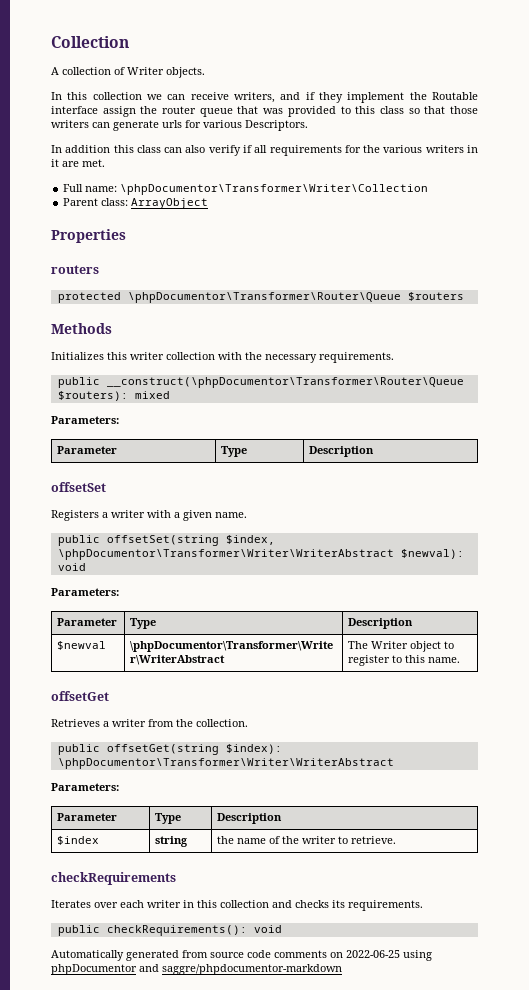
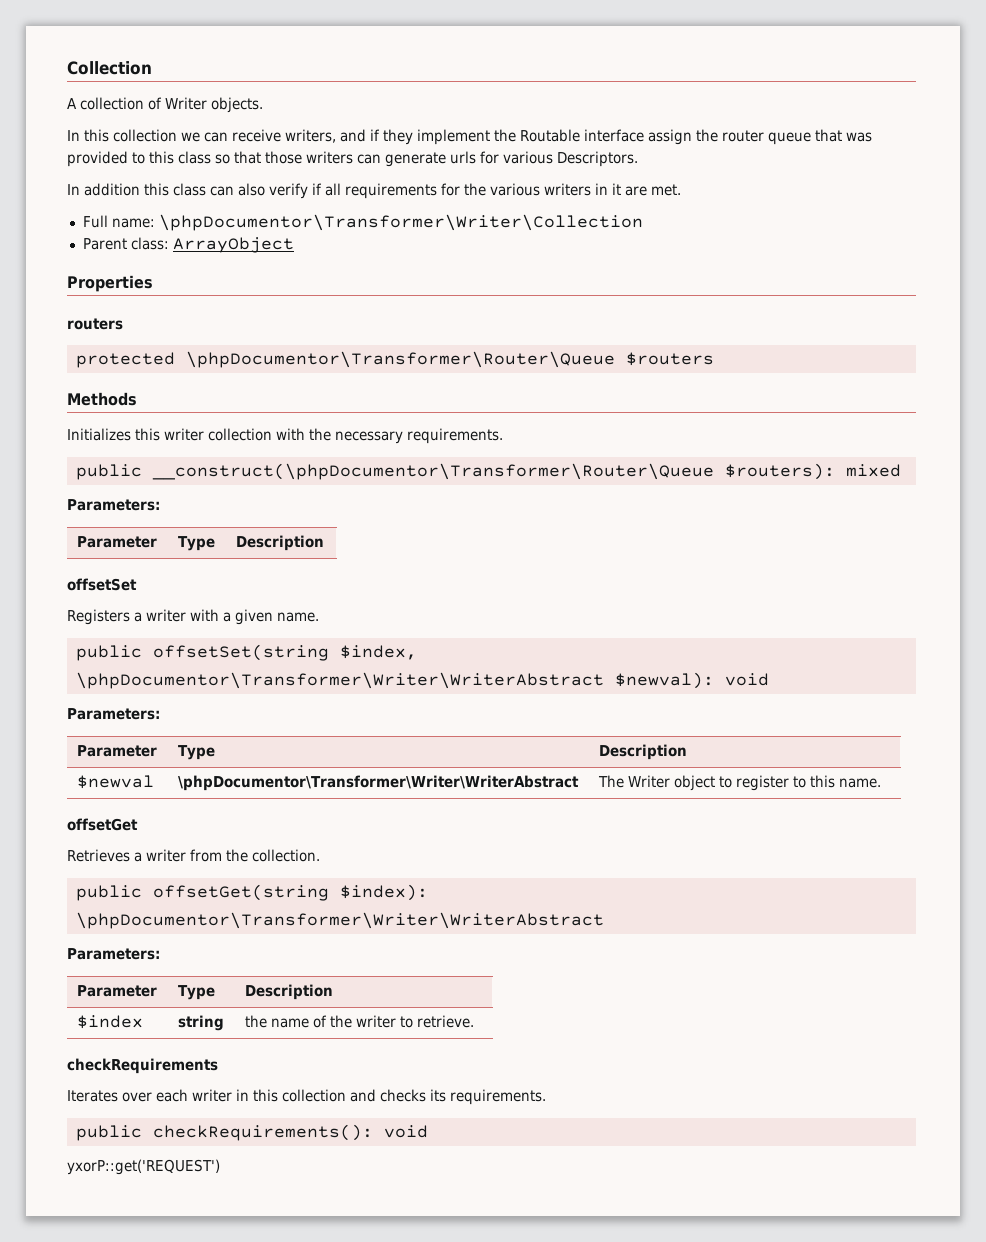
[51,950,432,961] [51,964,342,975] Automatically generated from source code comments on 2022-06-25 using phpDocumentor and saggre/phpdocumentor-markdown -> [67,1159,220,1175] yxorP::get('REQUEST')

